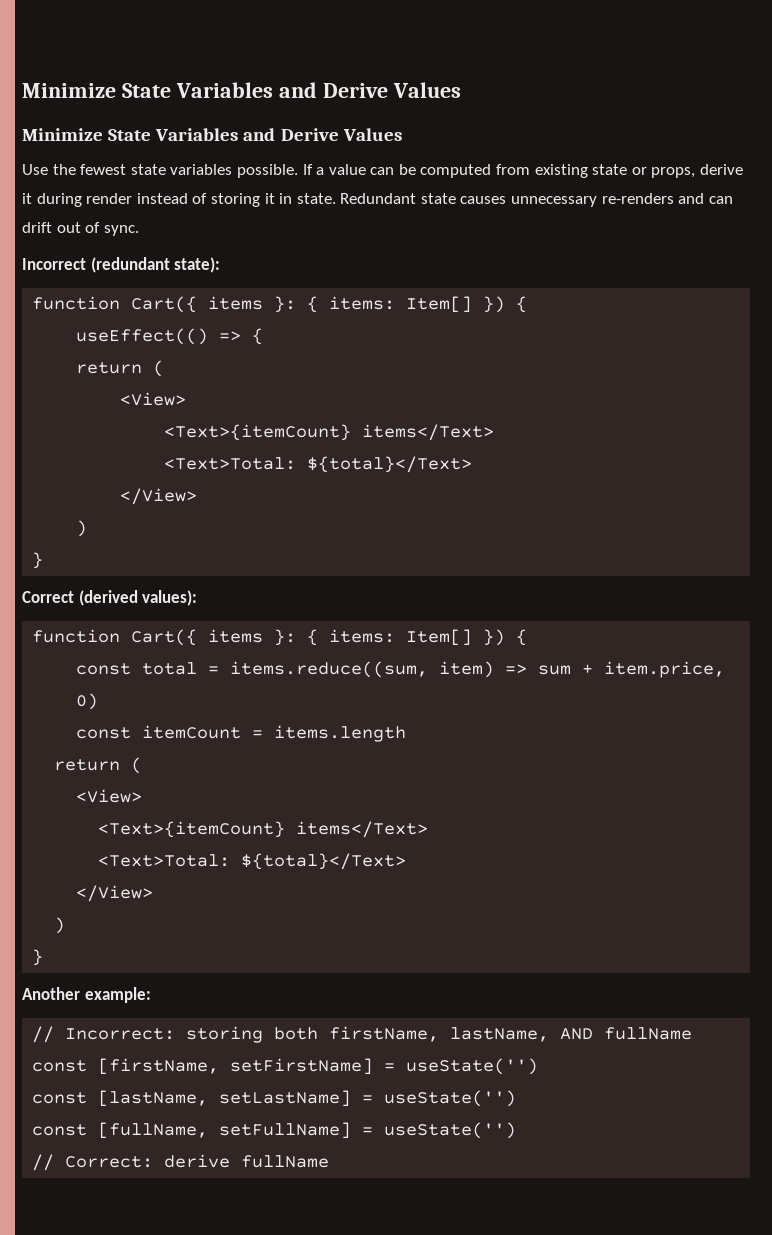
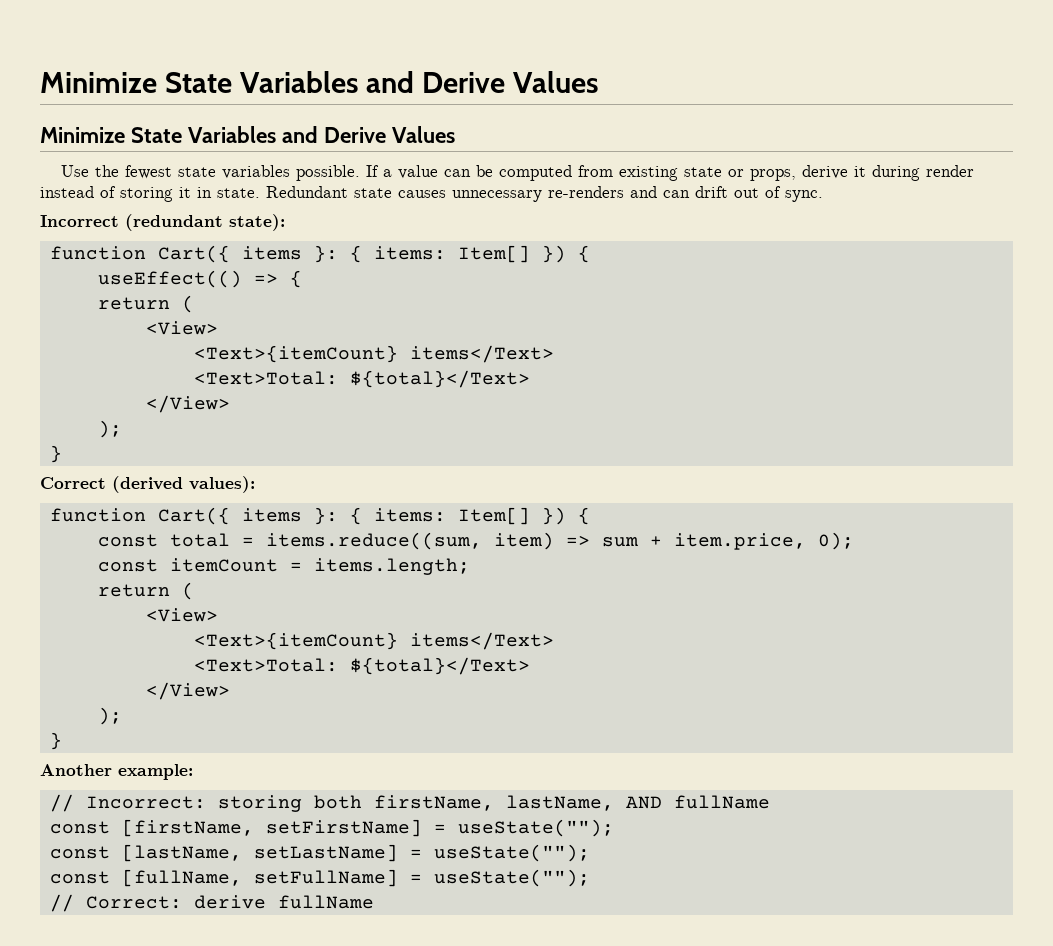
[76,520,88,537] ) -> [97,420,122,438] );
[76,693,99,710] 0) -> [817,532,854,550] 0);
[274,725,407,742] [54,757,143,774] [76,789,143,803] [98,821,429,838] [98,853,407,870] [76,885,154,902] [54,917,66,934] items.length // return ( // <View> // <Text>{itemCount} items</Text> // <Text>Total: ${total}</Text> // </View> // ) -> [313,558,470,575] [97,582,194,600] [145,608,218,622] [193,632,554,650] [193,657,530,675] [145,682,230,700] [97,707,122,725] items.length; // return ( // <View> // <Text>{itemCount} items</Text> // <Text>Total: ${total}</Text> // </View> // );
[406,1058,539,1075] useState('') -> [457,819,614,837] useState("");
[384,1090,517,1107] useState('') -> [433,844,590,862] useState("");
[384,1122,517,1139] useState('') -> [433,869,590,887] useState("");

